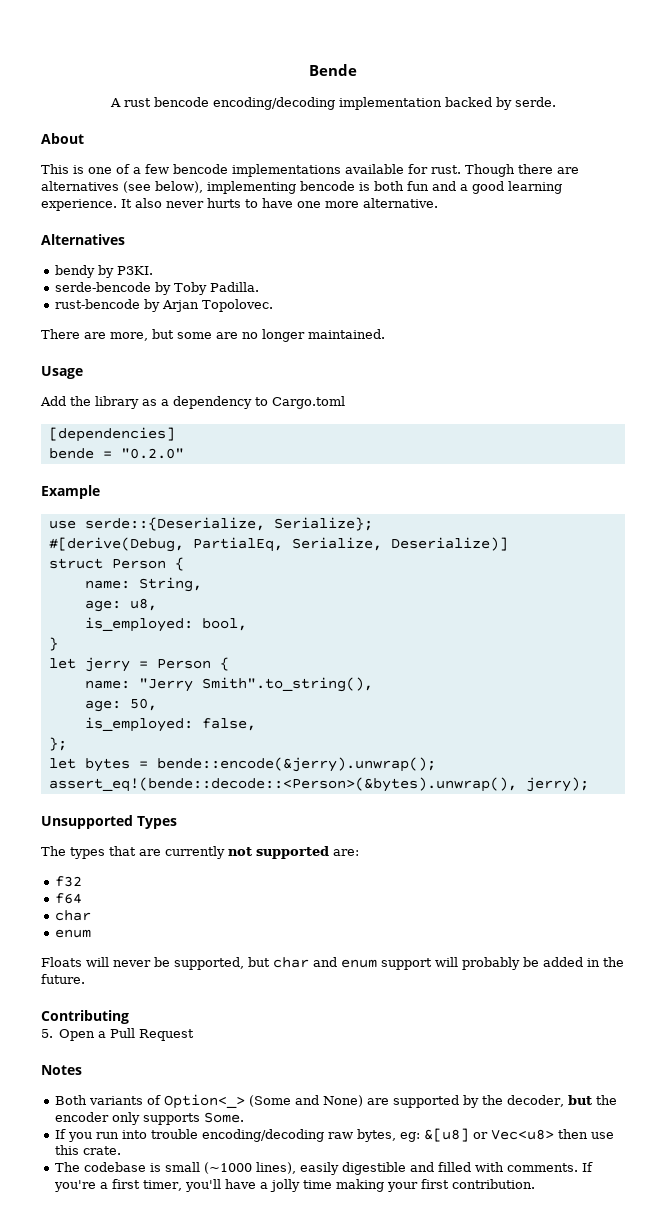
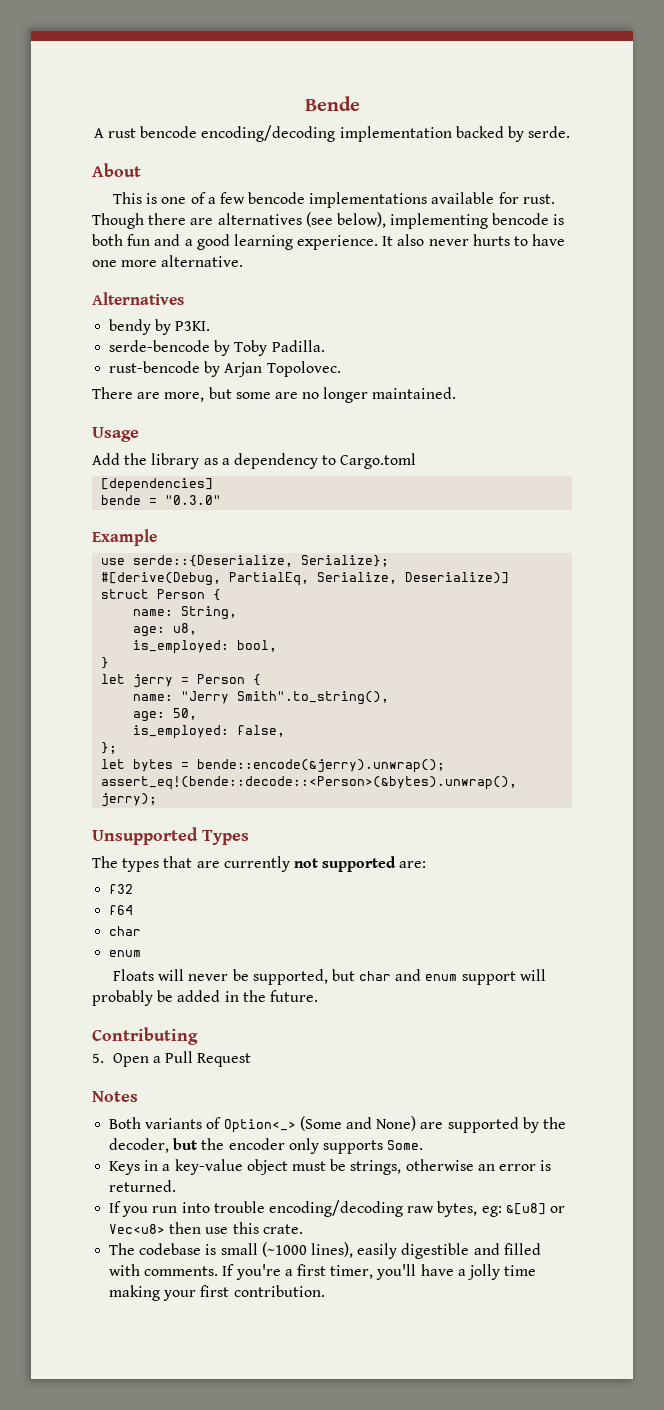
[120,448,184,459] "0.2.0" -> [165,495,222,505] "0.3.0"
(244, 1117) none -> [109,1159,552,1175] [109,1180,177,1192] // Keys in a key-value object must be strings, otherwise an error is returned.

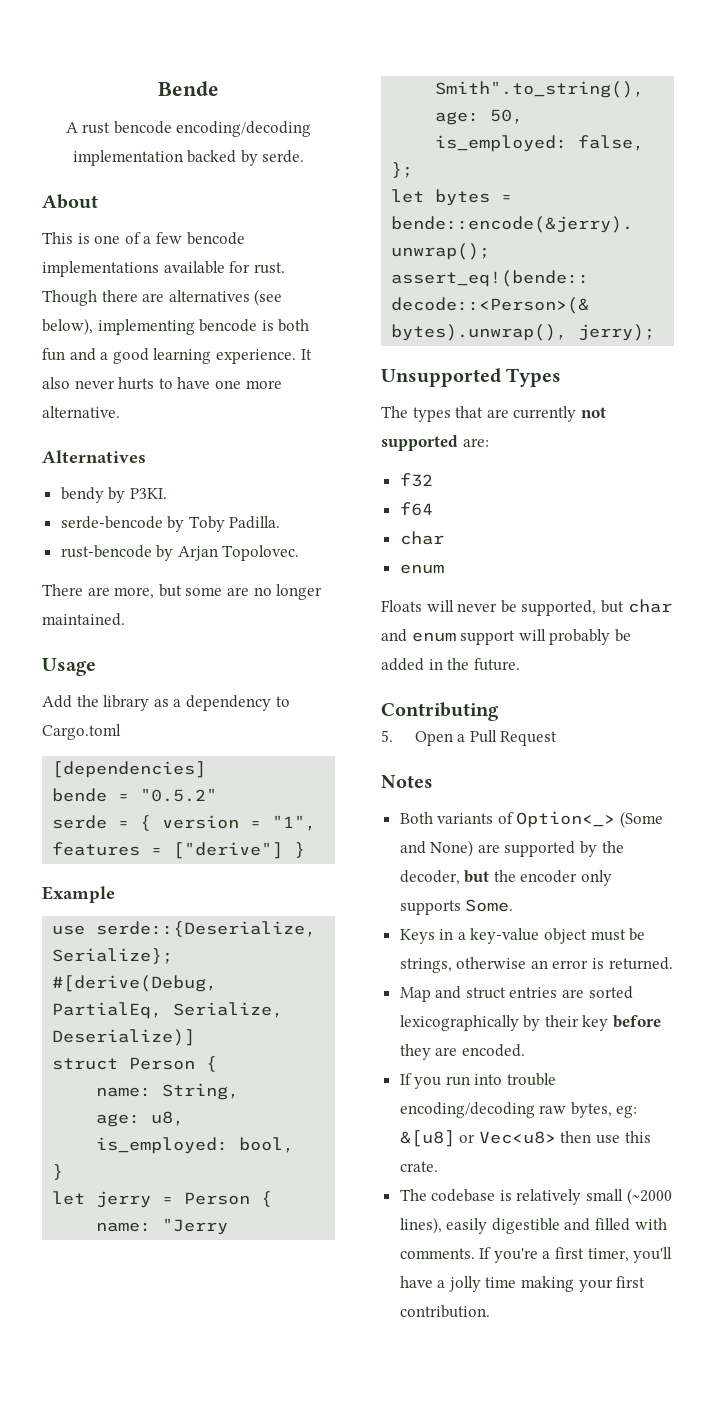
[165,495,222,505] "0.3.0" -> [140,788,218,802] [52,815,317,831] [52,842,306,859] "0.5.2" // serde = { version = "1", features = ["derive"] }
(177, 1186) none -> [399,986,633,1002] [399,1015,662,1031] [399,1044,525,1060] // Map and struct entries are sorted lexicographically by their key before they are encoded.
[220,1242,307,1257] small (~1000 -> [516,1188,672,1205] relatively small (~2000

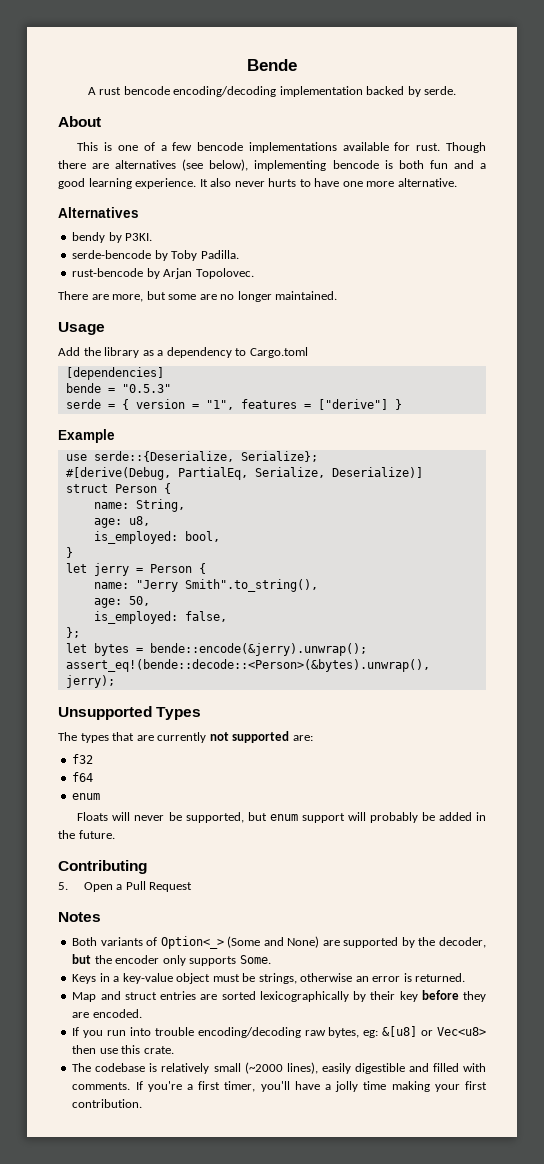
[140,788,218,802] "0.5.2" -> [121,384,171,393] "0.5.3"
[399,531,444,545] // char -> (94, 777) none
[627,599,672,613] [381,629,407,642] char and -> (267, 816) none

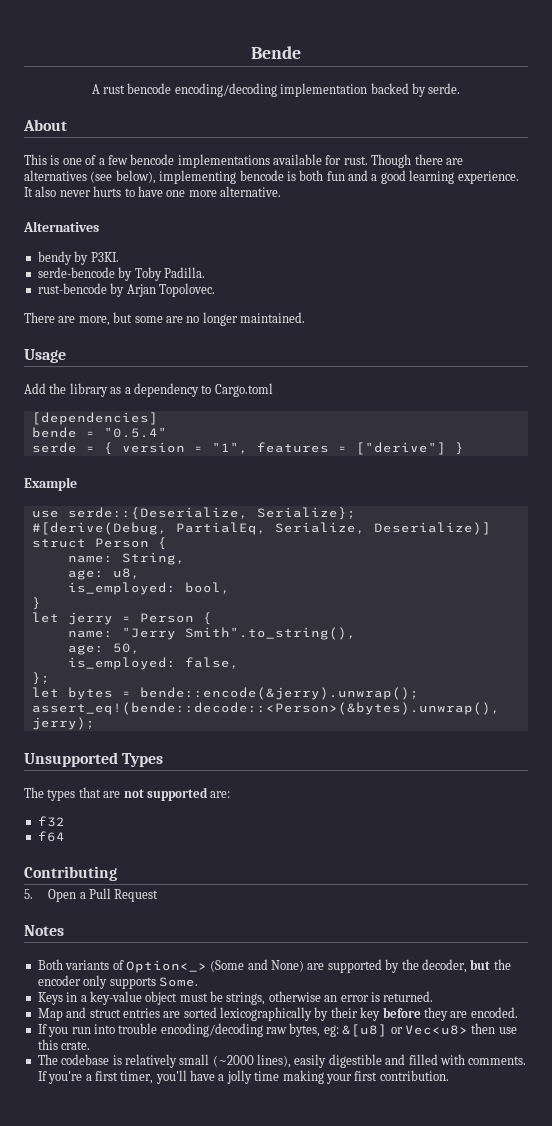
[121,384,171,393] "0.5.3" -> [103,427,167,438] "0.5.4"
[157,732,207,743] currently -> (121, 794) none
[72,793,101,800] [77,812,487,823] [58,830,115,839] // enum // Floats will never be supported, but enum support will probably be added in the future. -> (65, 836) none

